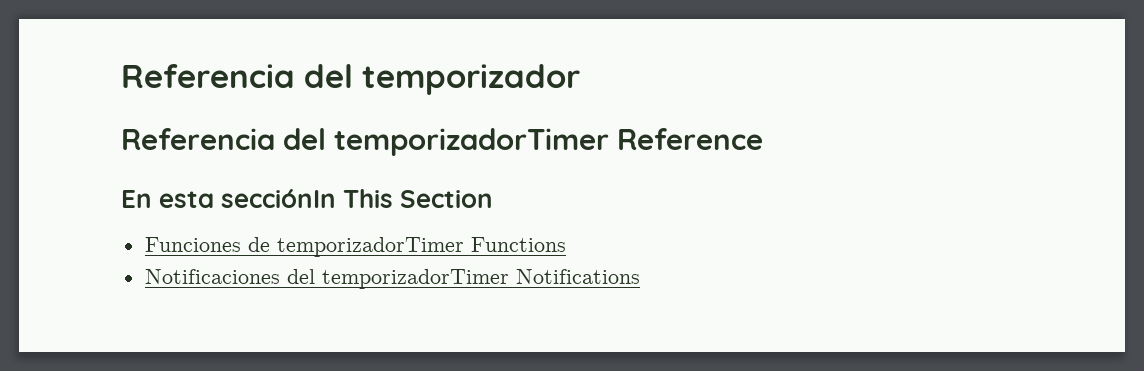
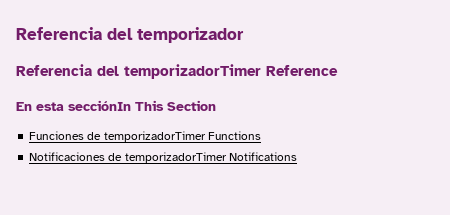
[286,269,315,284] del -> [108,153,123,161] de

